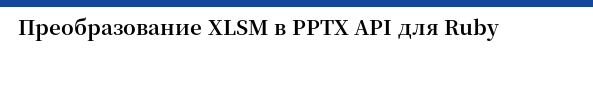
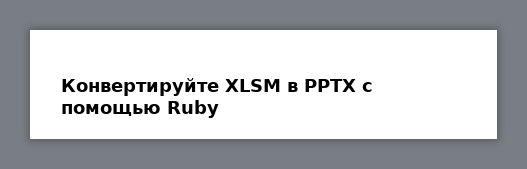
[18,17,202,41] Преобразование -> [61,78,219,96] Конвертируйте
[354,20,439,39] API для -> [362,82,373,92] [61,104,161,116] с помощью

